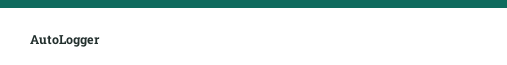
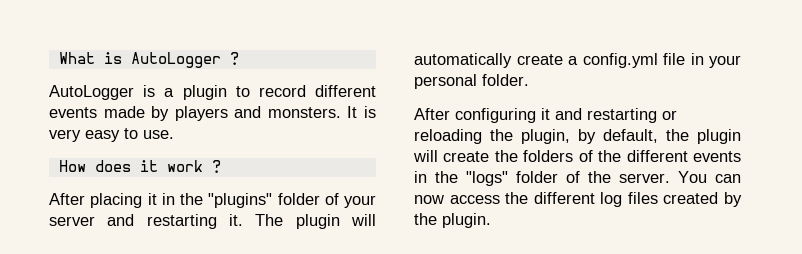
[30,35,100,47] AutoLogger -> [58,52,239,68] [49,85,376,100] [49,106,376,121] [49,128,174,142] [58,160,221,173] [49,193,376,208] [49,214,376,229] [414,53,741,68] [414,74,529,89] [414,108,677,123] [414,129,741,144] [413,150,741,162] [414,171,741,186] [414,192,742,207] [414,213,491,228] What is AutoLogger ? // AutoLogger is a plugin to record different events made by players and monsters. It is very easy to use. // How does it work ? // After placing it in the "plugins" folder of your server and restarting it. The plugin will automatically create a config.yml file in your personal folder. // After configuring it and restarting or reloading the plugin, by default, the plugin will create the folders of the different events in the "logs" folder of the server. You can now access the different log files created by the plugin.

